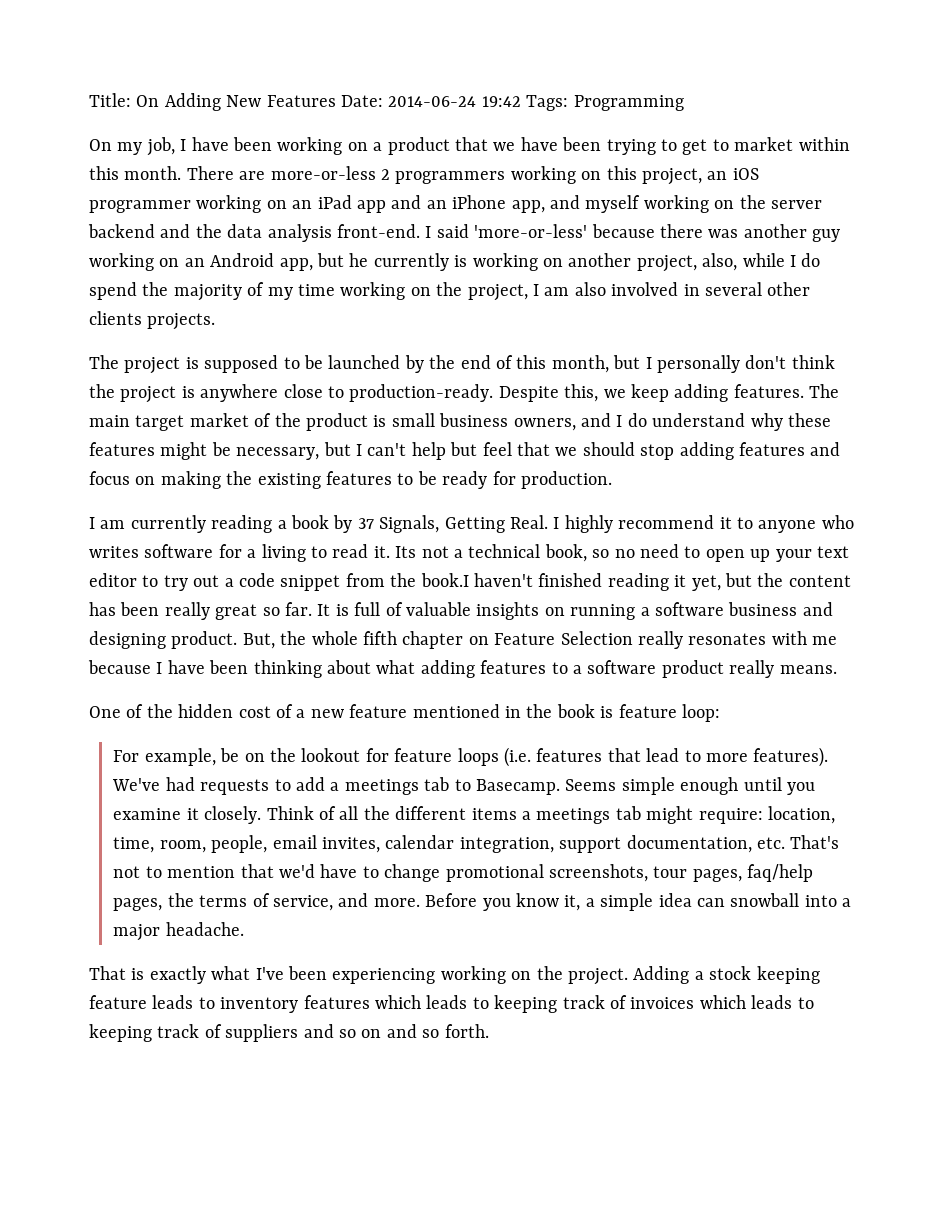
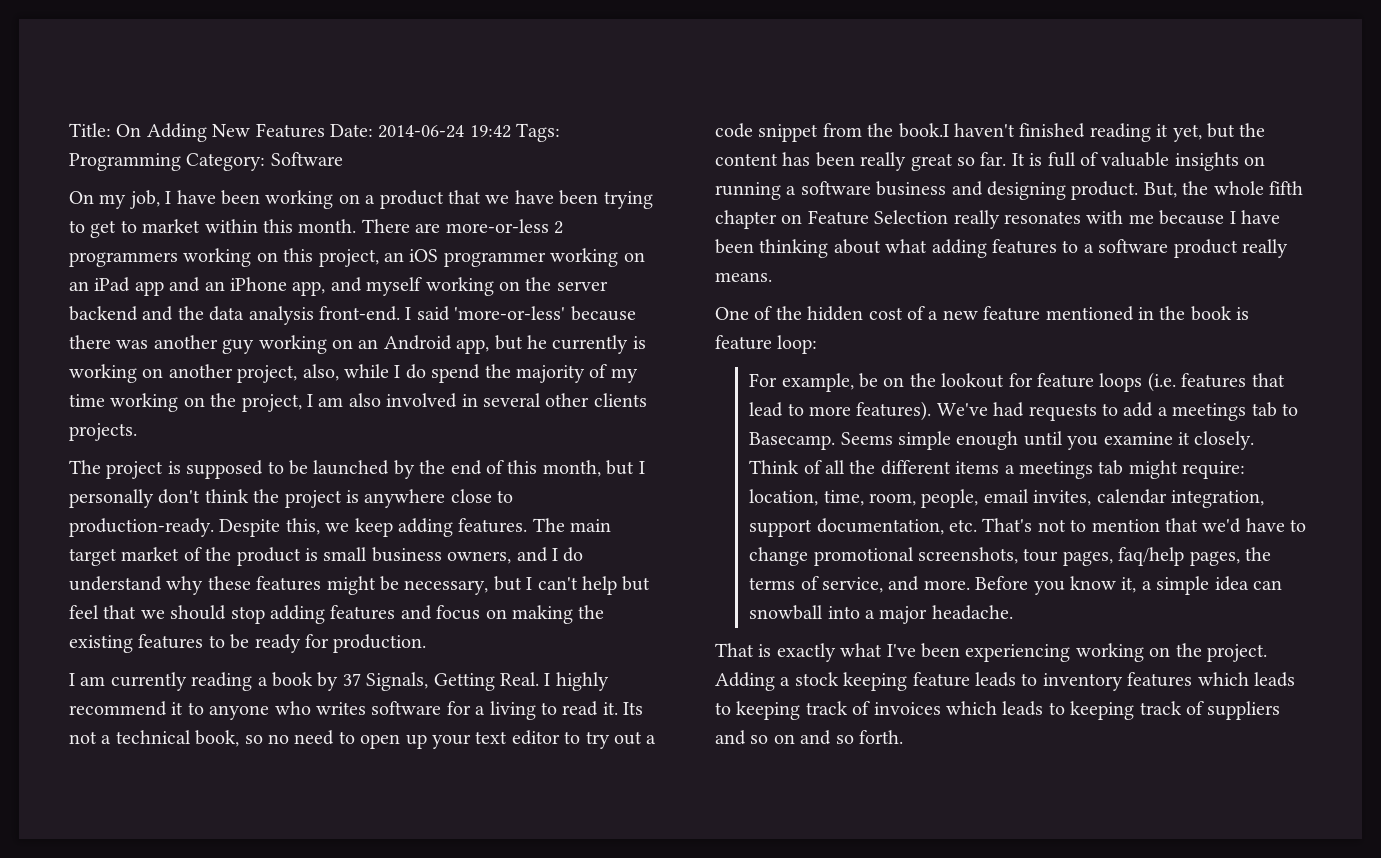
(684, 103) none -> [186,152,343,171] Category: Software

